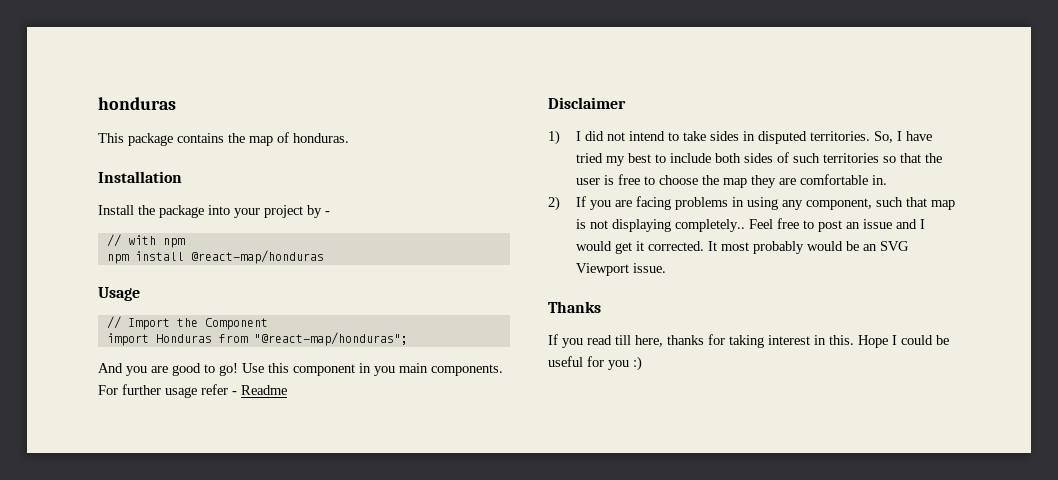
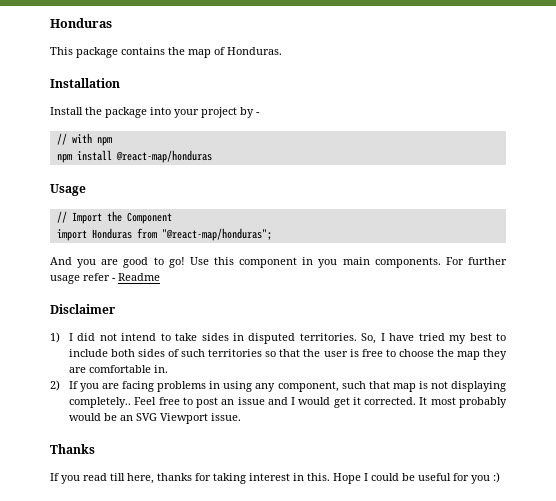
[98,97,176,110] honduras -> [50,18,112,28] Honduras
[293,133,349,143] honduras. -> [227,47,282,55] Honduras.

